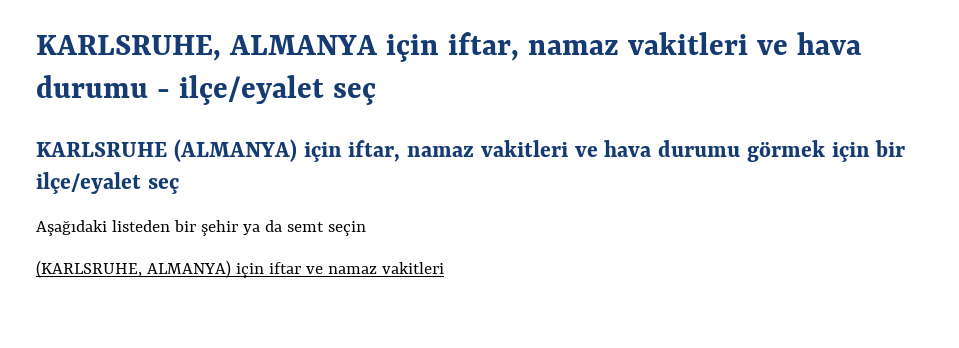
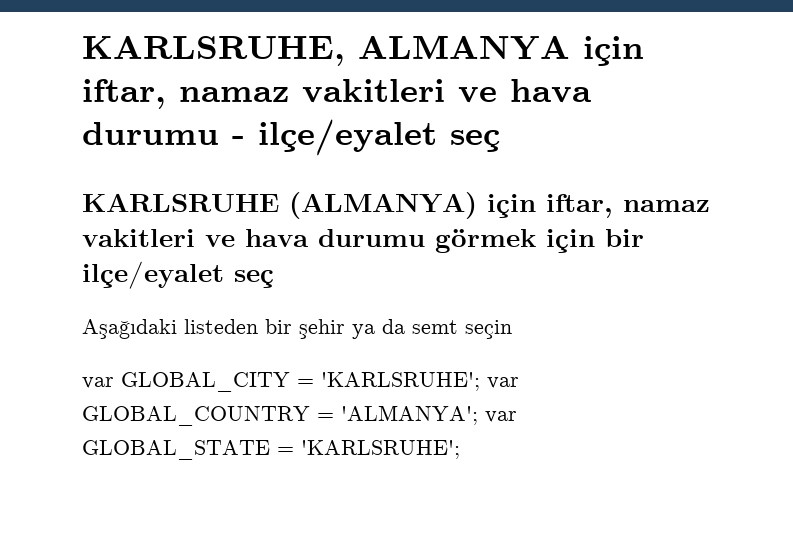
[36,260,444,278] (KARLSRUHE, ALMANYA) için iftar ve namaz vakitleri -> [82,372,519,392] [82,405,517,426] [82,440,460,460] var GLOBAL_CITY = 'KARLSRUHE'; var GLOBAL_COUNTRY = 'ALMANYA'; var GLOBAL_STATE = 'KARLSRUHE';

